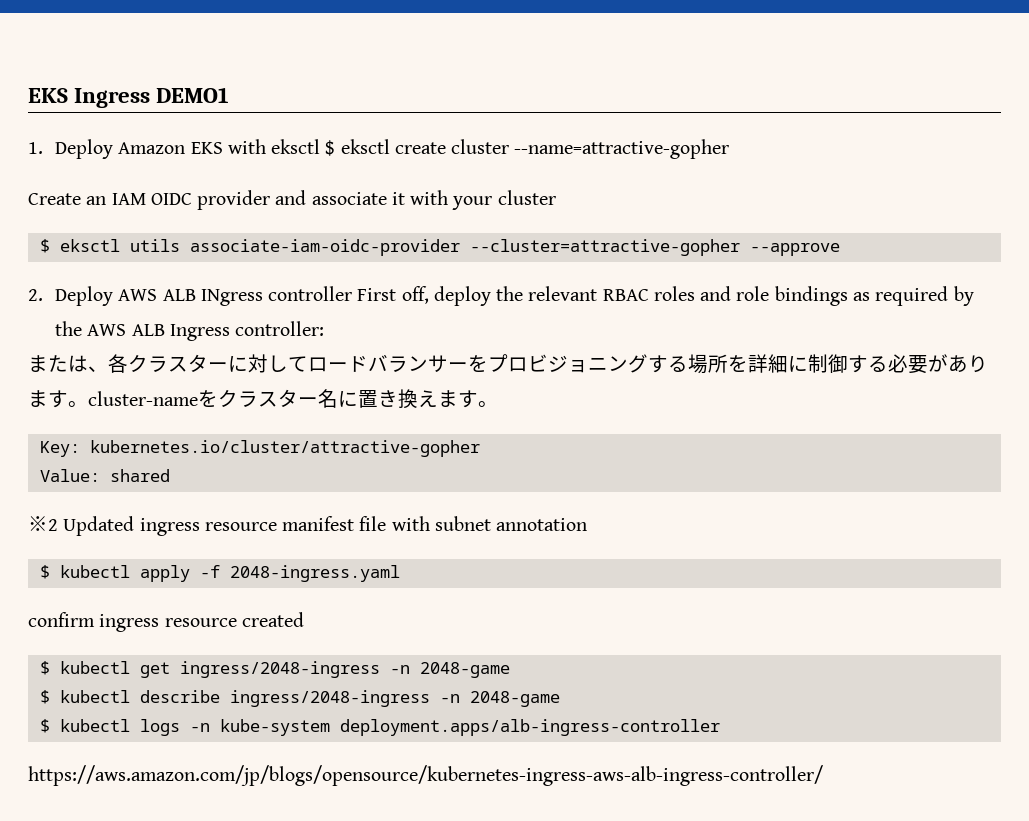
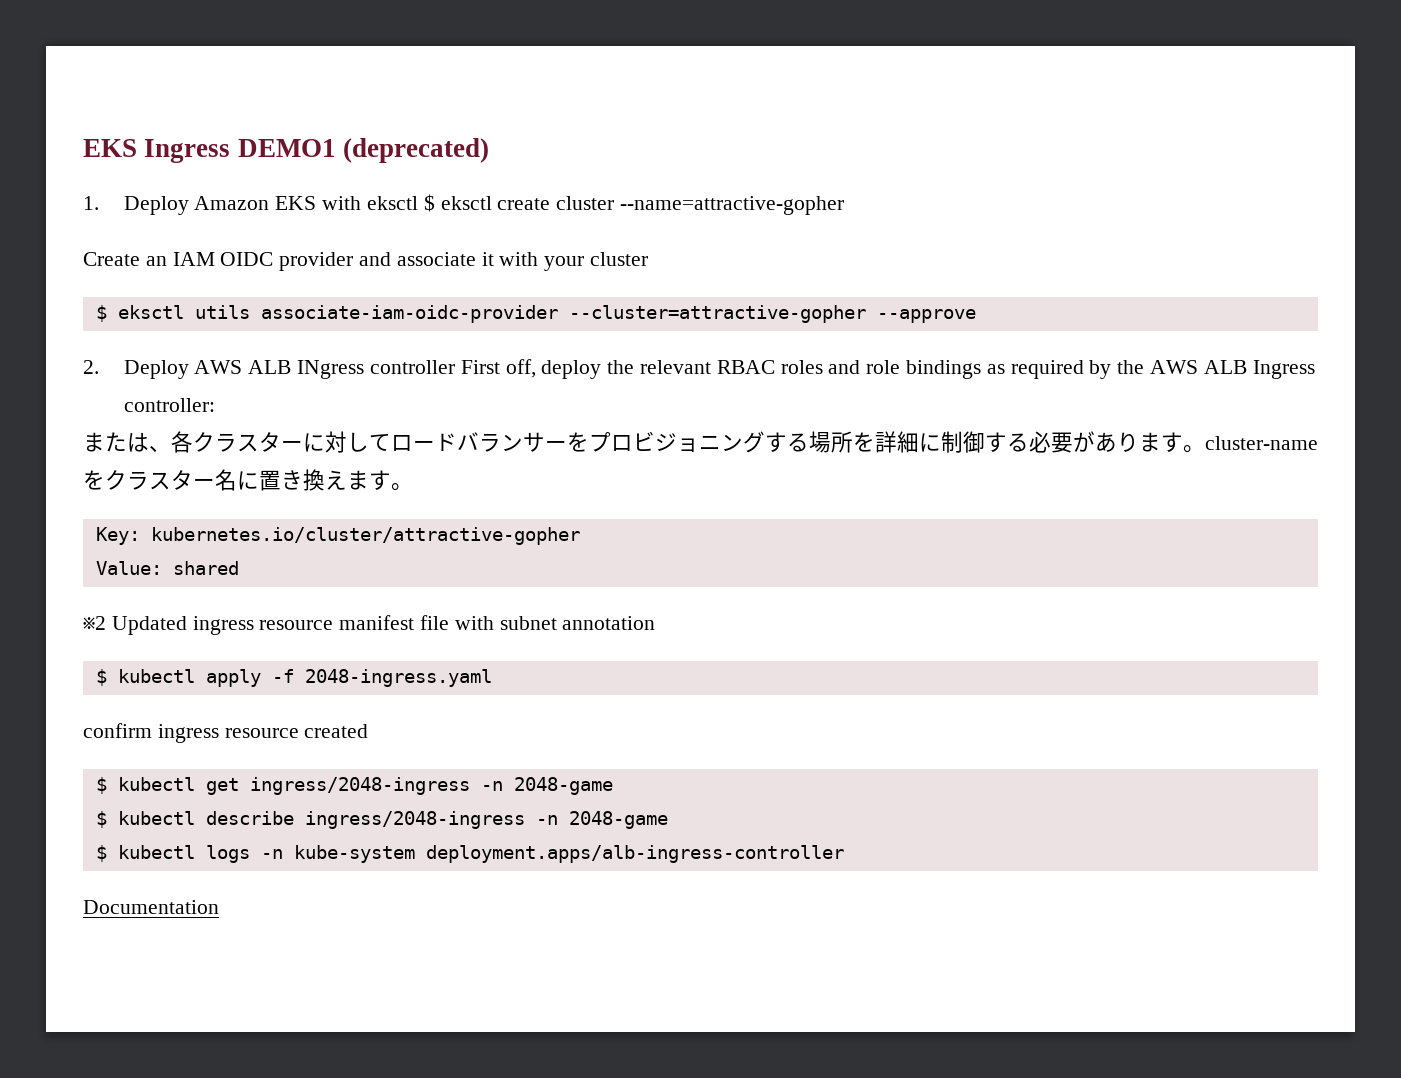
(230, 95) none -> [342,138,489,163] (deprecated)
[28,765,823,786] https://aws.amazon.com/jp/blogs/opensource/kubernetes-ingress-aws-alb-ingress-controller/ -> [83,900,219,914] Documentation

